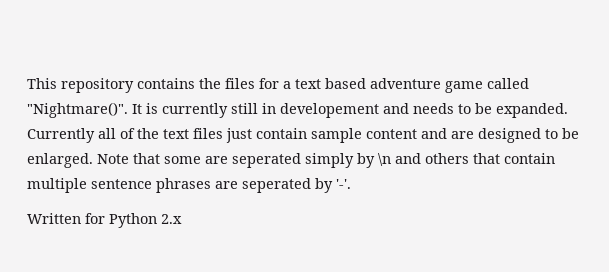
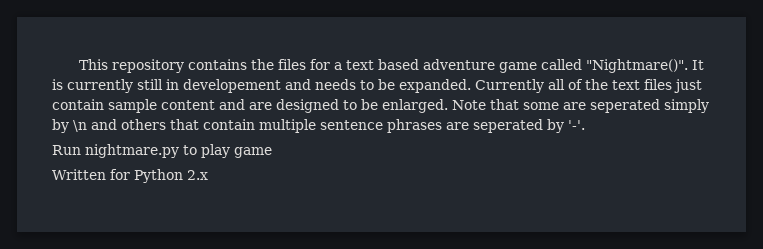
(351, 184) none -> [52,144,272,158] // Run nightmare.py to play game

